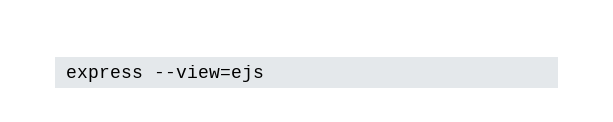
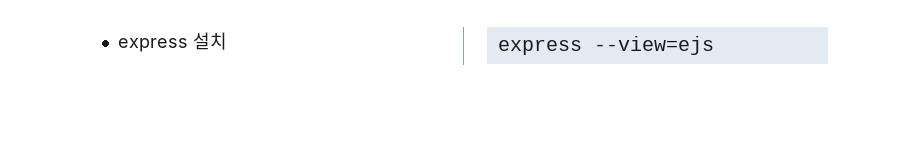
[66,67,144,82] express -> [117,32,227,52] [497,39,582,55] express 설치 // express

